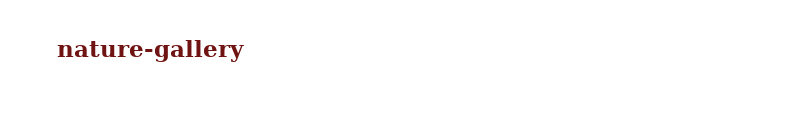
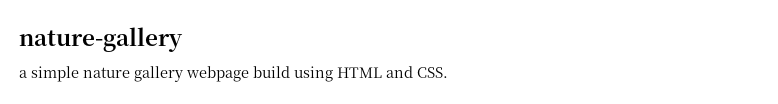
(244, 51) none -> [19,66,448,82] // a simple nature gallery webpage build using HTML and CSS.

